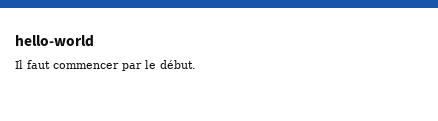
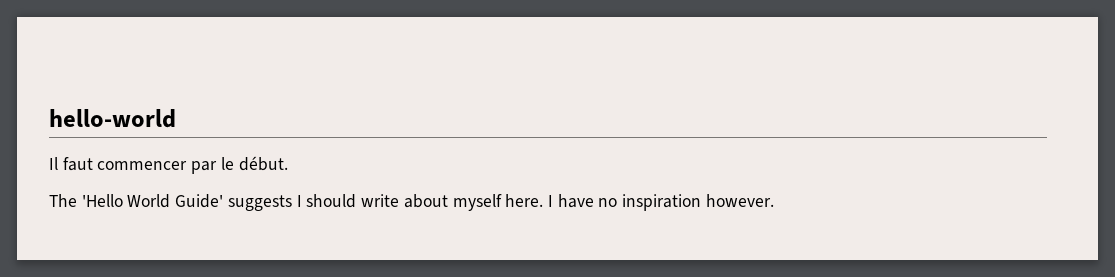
(196, 64) none -> [49,194,774,211] // The 'Hello World Guide' suggests I should write about myself here. I have no inspiration however.

